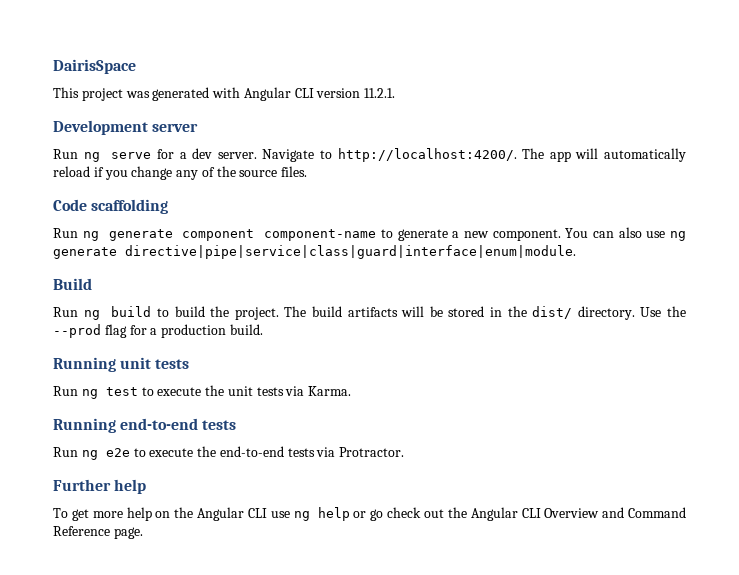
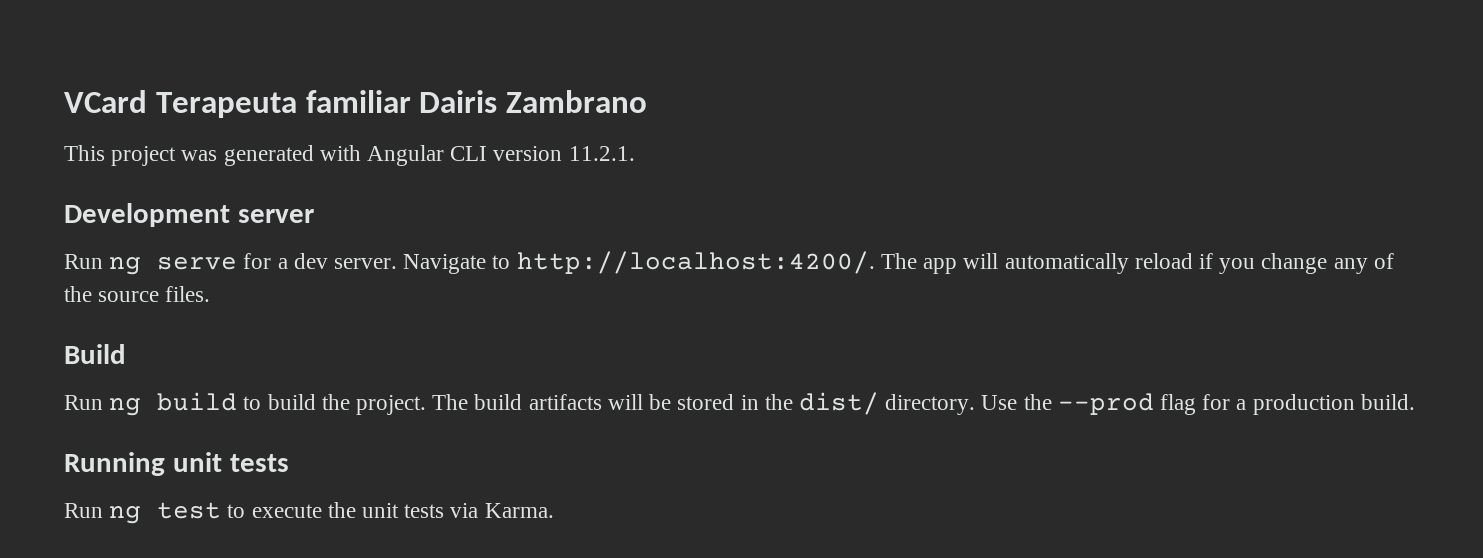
[53,59,136,74] DairisSpace -> [64,90,648,118] VCard Terapeuta familiar Dairis Zambrano
[53,199,169,214] [53,227,686,241] [53,245,576,259] // Code scaffolding // Run ng generate component component-name to generate a new component. You can also use ng generate directive|pipe|service|class|guard|interface|enum|module. -> (211, 294) none
[53,418,237,433] [53,446,405,460] [53,479,147,494] [53,507,686,521] [53,526,143,539] // Running end-to-end tests // Run ng e2e to execute the end-to-end tests via Protractor. // Further help // To get more help on the Angular CLI use ng help or go check out the Angular CLI Overview and Command Reference page. -> (554, 510) none

